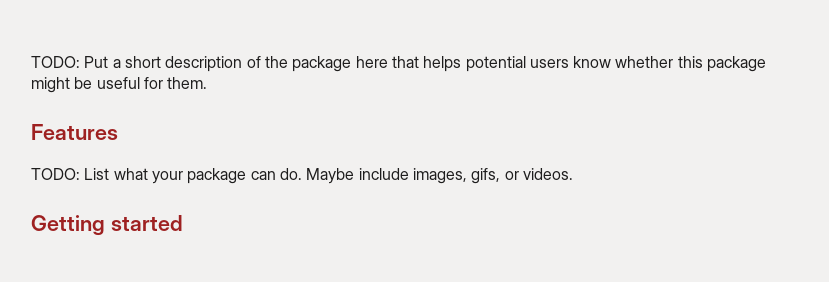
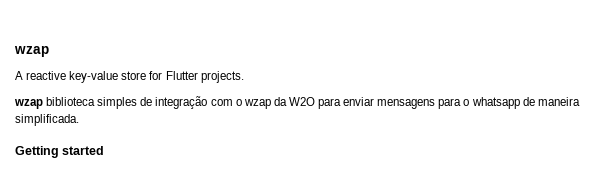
[31,56,767,72] [31,77,208,93] [31,124,118,140] [31,168,573,184] TODO: Put a short description of the package here that helps potential users know whether this package might be useful for them. // Features // TODO: List what your package can do. Maybe include images, gifs, or videos. -> [14,46,49,57] [15,71,244,83] [14,96,580,109] [15,114,79,126] wzap // A reactive key-value store for Flutter projects. // wzap biblioteca simples de integração com o wzap da W2O para enviar mensagens para o whatsapp de maneira simplificada.

